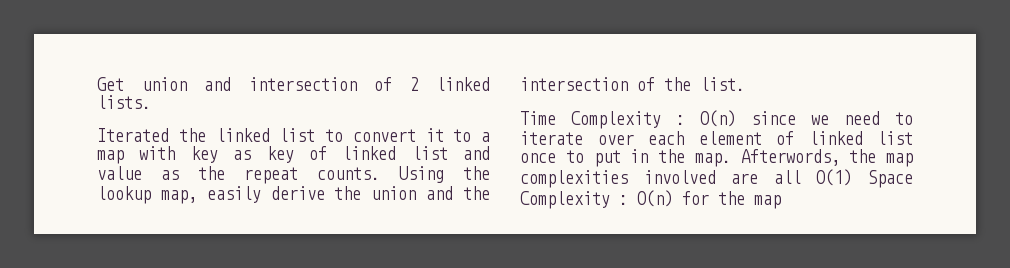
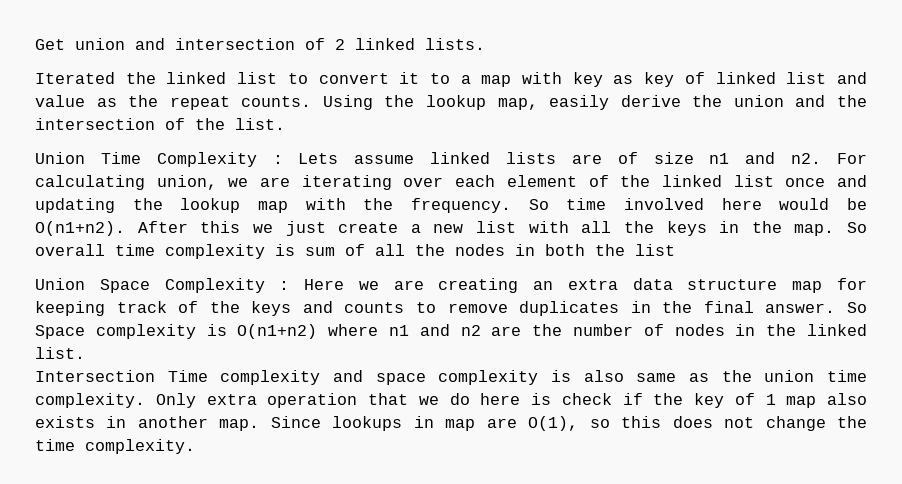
(745, 84) none -> [35,152,85,164] Union
[700,110,913,127] [520,131,583,145] O(n) since we need to iterate -> [298,152,868,164] [35,175,392,190] Lets assume linked lists are of size n1 and n2. For calculating union, we are iterating
(794, 138) none -> [620,175,651,187] the
[565,149,913,167] [520,169,913,188] [520,190,781,209] to put in the map. Afterwords, the map complexities involved are all O(1) Space Complexity : O(n) for the map -> [837,175,868,187] [35,198,867,213] [35,221,867,236] [35,244,675,259] [35,278,867,293] [35,301,867,316] [35,324,867,339] [35,347,85,359] [35,370,867,385] [35,393,867,408] [35,416,867,431] [35,439,195,454] and updating the lookup map with the frequency. So time involved here would be O(n1+n2). After this we just create a new list with all the keys in the map. So overall time complexity is sum of all the nodes in both the list // Union Space Complexity : Here we are creating an extra data structure map for keeping track of the keys and counts to remove duplicates in the final answer. So Space complexity is O(n1+n2) where n1 and n2 are the number of nodes in the linked list. // Intersection Time complexity and space complexity is also same as the union time complexity. Only extra operation that we do here is check if the key of 1 map also exists in another map. Since lookups in map are O(1), so this does not change the time complexity.

